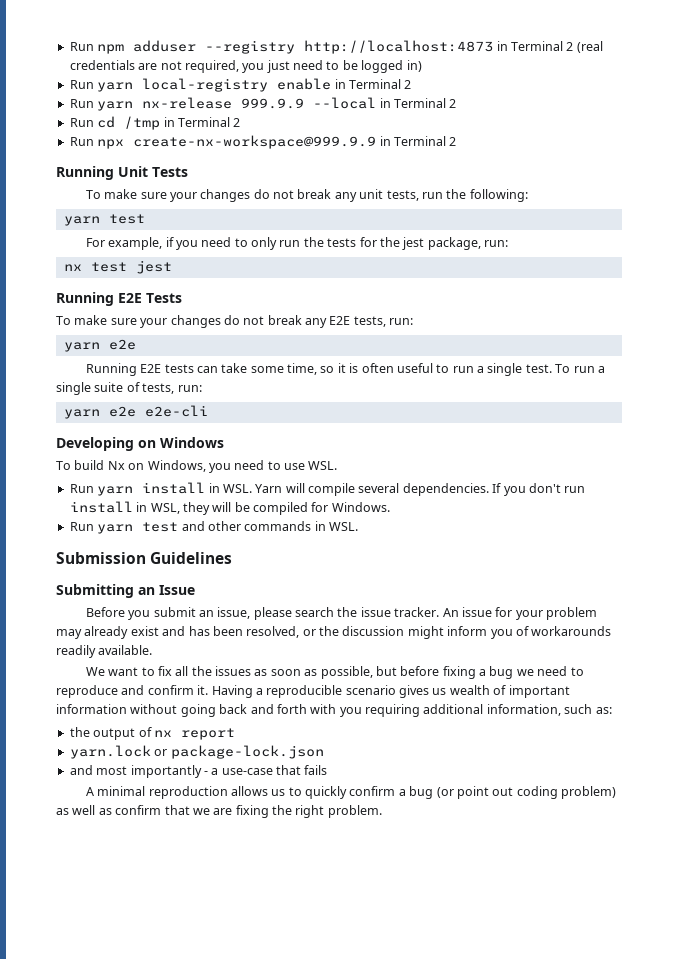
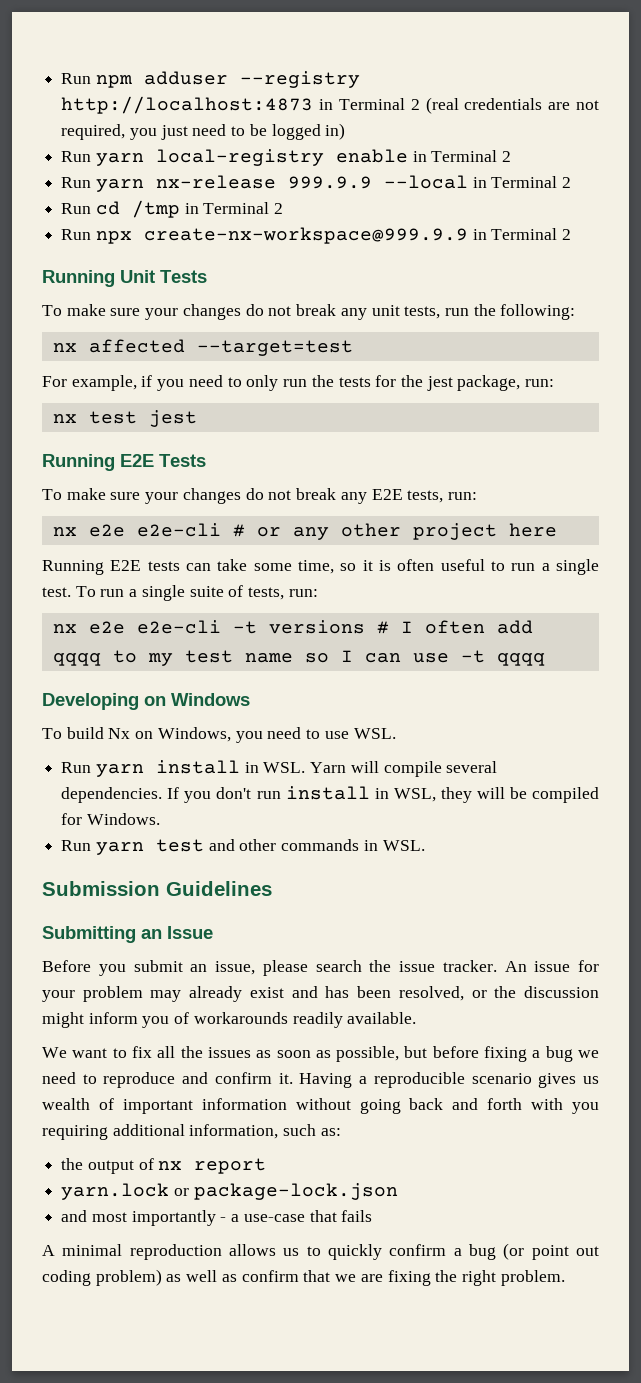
[63,214,145,226] yarn test -> [52,339,353,356] nx affected --target=test
[63,339,136,352] yarn e2e -> [52,523,557,540] nx e2e e2e-cli # or any other project here
[63,405,208,419] yarn e2e e2e-cli -> [52,620,533,634] [52,650,545,666] nx e2e e2e-cli -t versions # I often add qqqq to my test name so I can use -t qqqq

